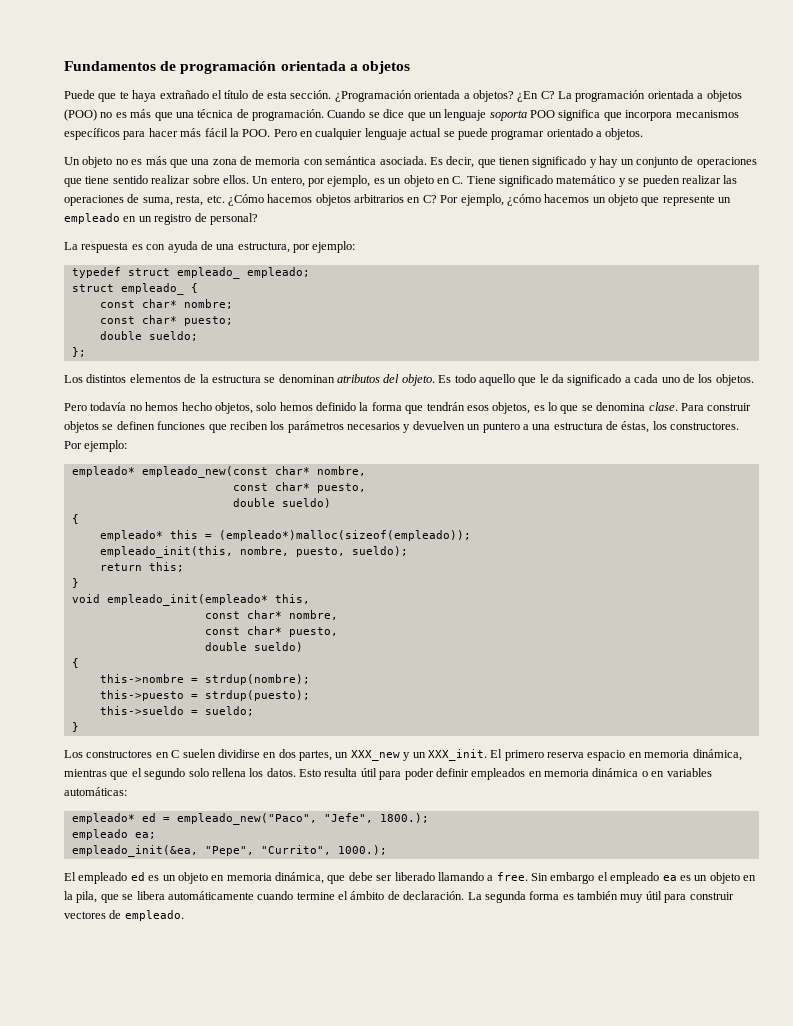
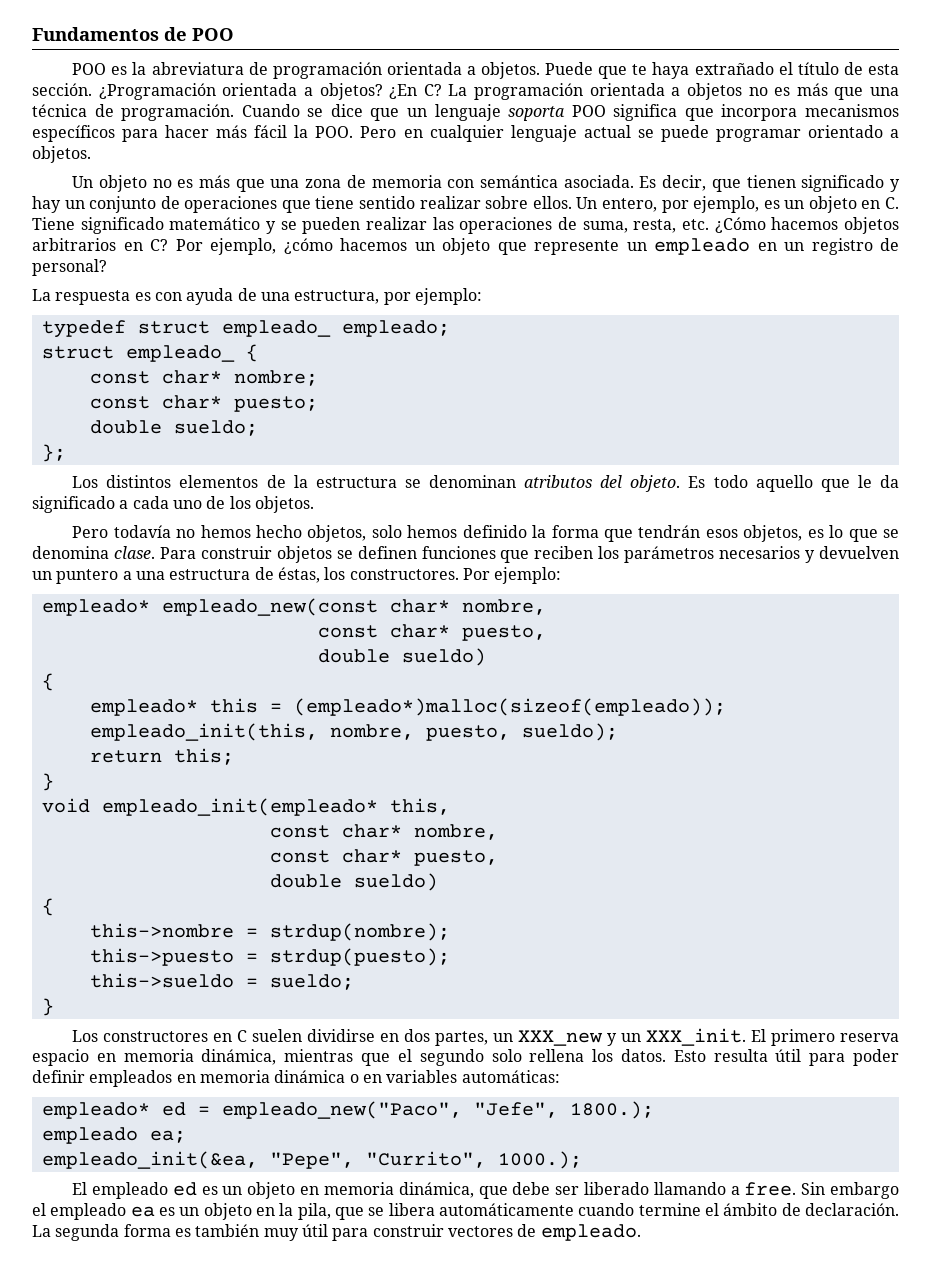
[180,61,410,74] programación orientada a objetos // -> [192,28,234,41] [72,62,541,79] POO // POO es la abreviatura de programación orientada a objetos.
[64,109,97,121] (POO) -> (742, 91) none

